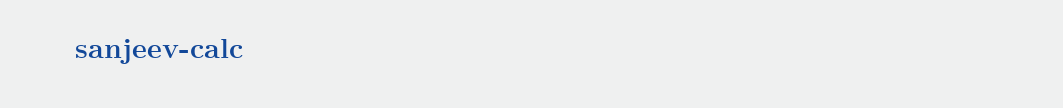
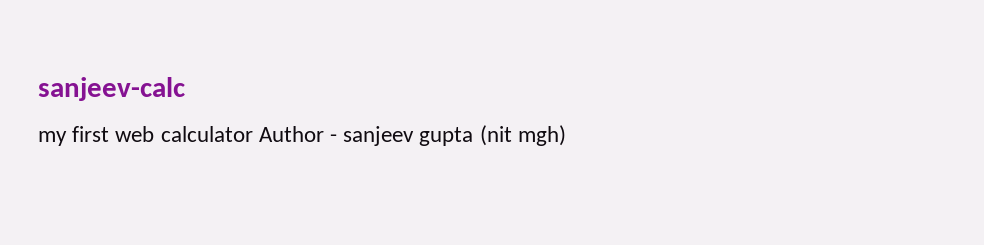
(243, 51) none -> [38,125,566,146] // my first web calculator Author - sanjeev gupta (nit mgh)

